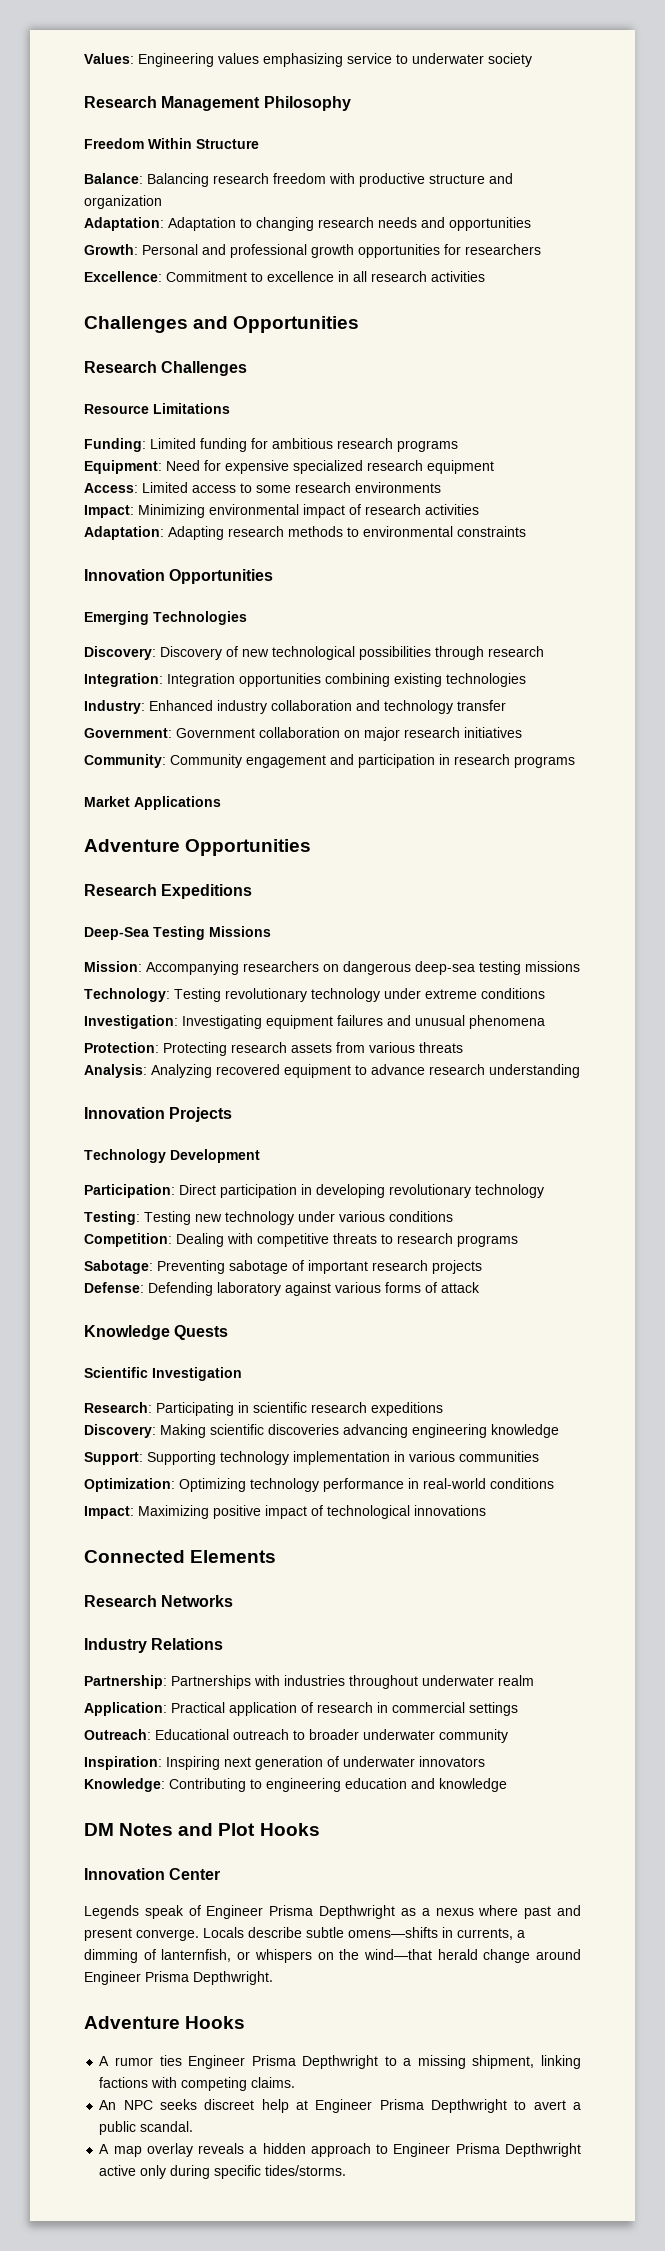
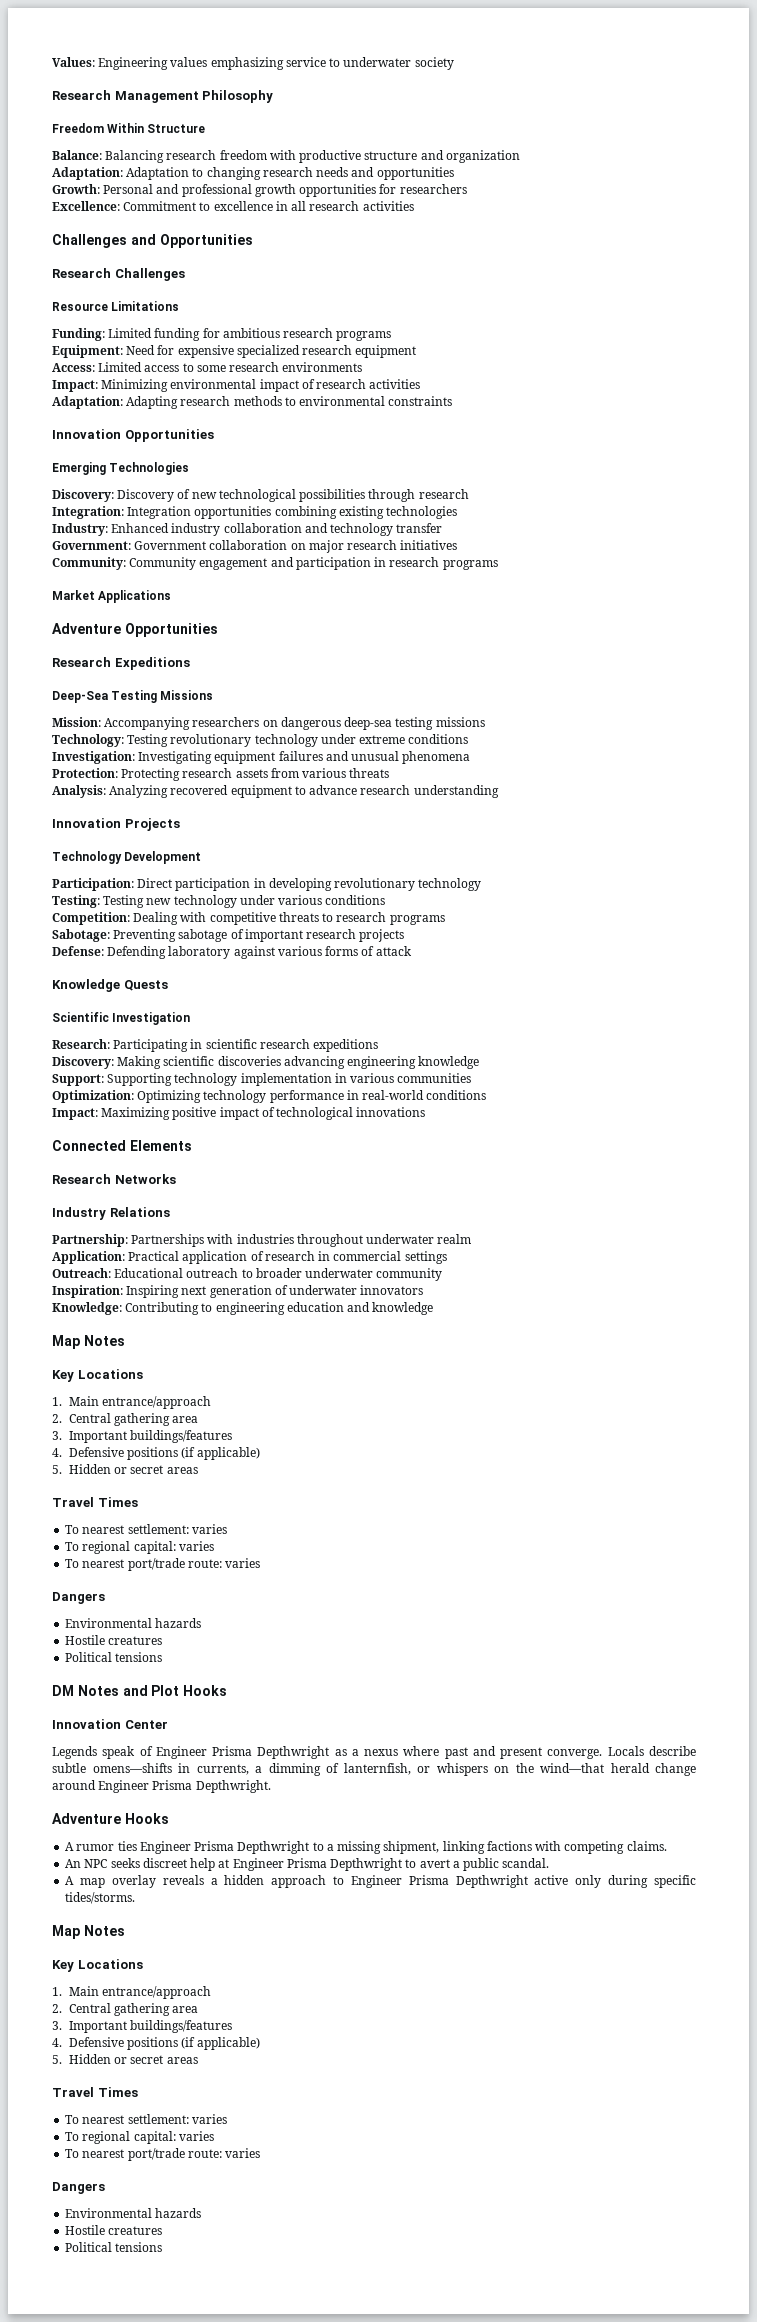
(507, 1785) none -> [52,1335,125,1349] [52,1369,143,1382] [52,1396,212,1409] [52,1413,199,1426] [52,1430,233,1443] [52,1447,260,1460] [52,1464,198,1474] [52,1497,138,1507] [65,1524,227,1534] [65,1541,214,1554] [65,1558,261,1571] [52,1592,105,1604] [65,1618,202,1628] [65,1635,163,1645] [65,1652,163,1662] // Map Notes // Key Locations // 1. Main entrance/approach // 2. Central gathering area // 3. Important buildings/features // 4. Defensive positions (if applicable) // 5. Hidden or secret areas // Travel Times // To nearest settlement: varies // To regional capital: varies // To nearest port/trade route: varies // Dangers // Environmental hazards // Hostile creatures // Political tensions
(347, 2170) none -> [52,1925,125,1939] [52,1959,143,1972] [52,1986,212,1999] [52,2003,199,2016] [52,2020,233,2033] [52,2037,260,2050] [52,2054,198,2064] [52,2087,138,2097] [65,2114,227,2124] [65,2131,214,2144] [65,2148,261,2161] [52,2182,105,2194] [65,2208,202,2218] [65,2225,163,2235] [65,2242,163,2252] // Map Notes // Key Locations // 1. Main entrance/approach // 2. Central gathering area // 3. Important buildings/features // 4. Defensive positions (if applicable) // 5. Hidden or secret areas // Travel Times // To nearest settlement: varies // To regional capital: varies // To nearest port/trade route: varies // Dangers // Environmental hazards // Hostile creatures // Political tensions

